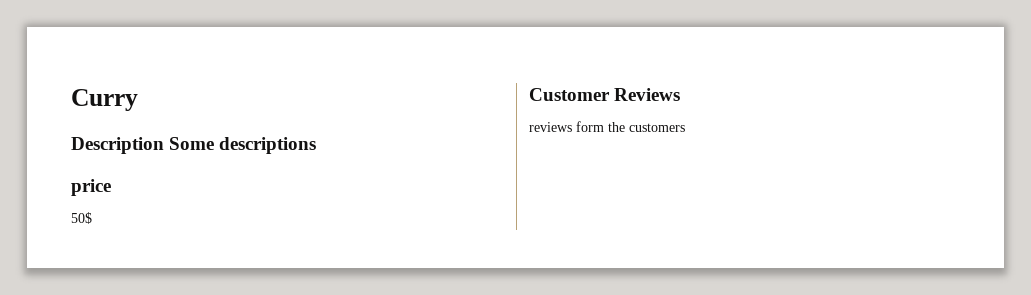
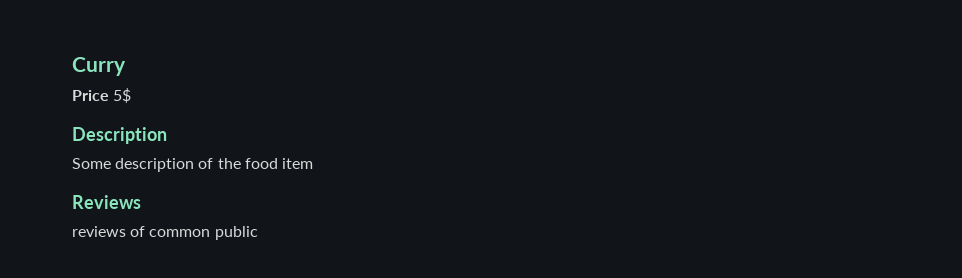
(138, 100) none -> [72,88,132,103] // Price 5$
[169,137,317,154] [71,179,111,196] [71,212,92,224] [529,88,610,101] Some descriptions // price // 50$ // Customer -> [72,158,313,172] // Some description of the food item //
[576,121,685,132] form the customers -> [130,226,258,240] of common public

